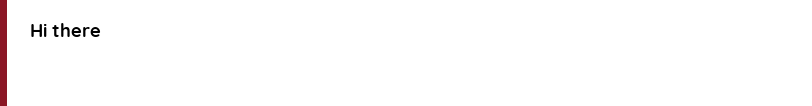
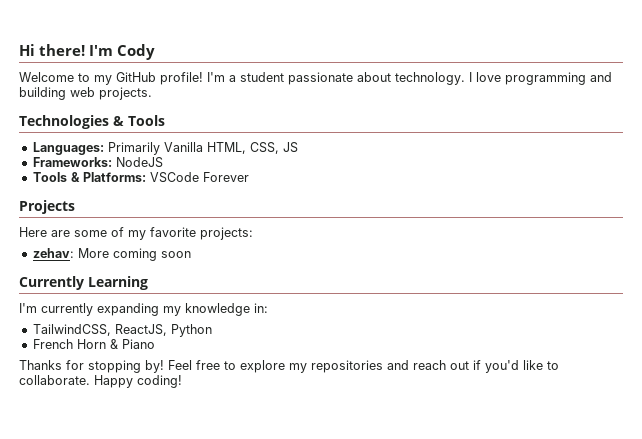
[52,23,101,37] there -> [39,44,156,60] [19,72,612,85] [19,87,152,100] [19,115,165,129] [32,142,298,155] [32,157,163,168] [32,172,249,183] [19,200,75,214] [19,227,253,240] [32,248,191,261] [19,276,148,290] [19,303,268,316] [32,324,212,337] [32,339,155,349] [19,360,559,373] [19,375,182,388] there! I'm Cody // Welcome to my GitHub profile! I'm a student passionate about technology. I love programming and building web projects. // Technologies & Tools // Languages: Primarily Vanilla HTML, CSS, JS // Frameworks: NodeJS // Tools & Platforms: VSCode Forever // Projects // Here are some of my favorite projects: // zehav: More coming soon // Currently Learning // I'm currently expanding my knowledge in: // TailwindCSS, ReactJS, Python // French Horn & Piano // Thanks for stopping by! Feel free to explore my repositories and reach out if you'd like to collaborate. Happy coding!

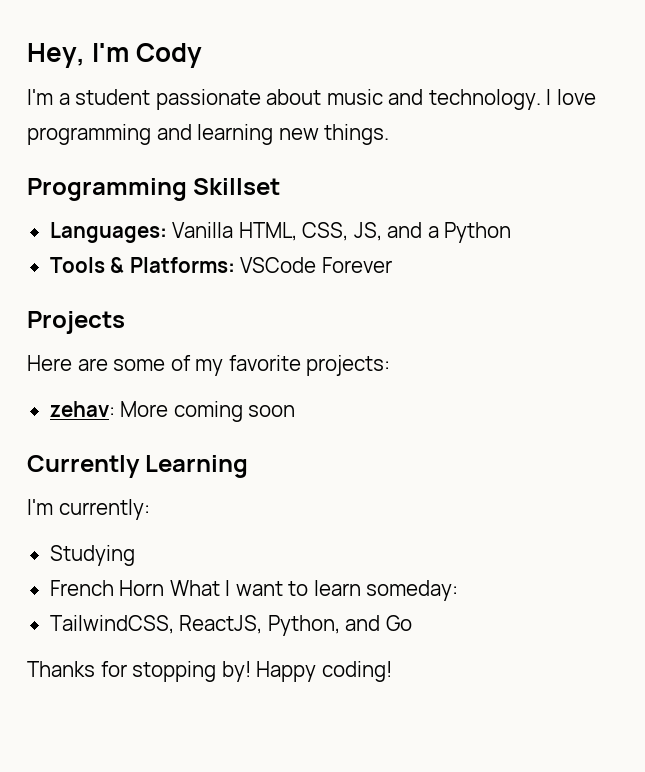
[19,44,86,56] Hi there! -> [27,43,85,68] Hey,
[19,72,203,85] Welcome to my GitHub profile! -> (203, 55) none
(391, 77) none -> [326,89,424,105] music and
[19,87,152,100] [19,115,165,129] building web projects. // Technologies & Tools -> [197,124,390,145] [27,178,281,201] learning new things. // Programming Skillset
[107,142,160,155] Primarily -> (167, 232) none
[282,142,298,153] [32,157,163,168] JS // Frameworks: NodeJS -> [353,222,512,243] JS, and a Python
[41,303,268,316] [32,324,212,337] [32,339,155,349] [19,360,559,373] [19,375,90,385] currently expanding my knowledge in: // TailwindCSS, ReactJS, Python // French Horn & Piano // Thanks for stopping by! Feel free to explore my repositories and reach out if you'd like to collaborate. -> [58,499,150,520] [49,545,135,566] [49,580,459,601] [49,615,412,636] [27,661,251,682] currently: // Studying // French Horn What I want to learn someday: // TailwindCSS, ReactJS, Python, and Go // Thanks for stopping by!

